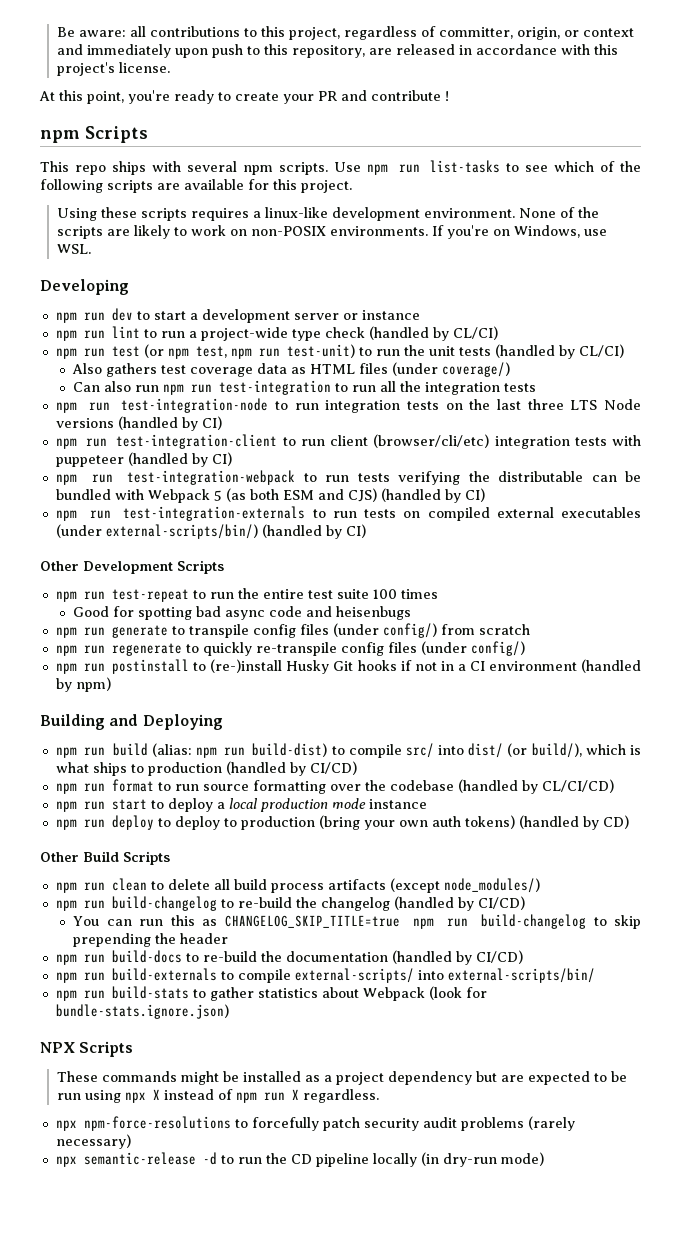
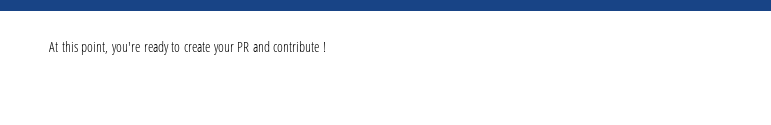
[57,26,635,40] [57,44,619,58] [57,62,171,76] Be aware: all contributions to this project, regardless of committer, origin, or context and immediately upon push to this repository, are released in accordance with this project's license. // -> (49, 47) none
[40,126,148,143] [40,160,641,175] [40,179,352,193] [57,207,600,221] [57,225,608,239] [57,244,92,254] [40,279,129,295] [55,308,420,323] [55,326,498,341] [55,344,624,359] [72,362,511,377] [73,380,537,395] [55,398,641,413] [55,416,222,431] [55,434,641,449] [55,452,232,467] [55,470,641,485] [55,488,485,503] [55,506,641,521] [55,524,366,539] [40,560,224,574] [55,588,438,602] [73,606,412,620] [55,623,530,638] [55,641,525,656] [55,659,641,674] [55,677,111,692] [40,714,223,730] [55,743,641,758] [55,761,357,776] [55,779,614,794] [55,798,427,812] [55,815,629,830] [40,851,170,865] [55,878,540,893] [55,896,525,911] [73,914,641,929] [73,933,229,947] [55,950,523,965] [55,968,595,983] [55,986,487,1001] [55,1004,229,1019] [40,1041,134,1057] [57,1071,628,1085] [57,1089,380,1103] [55,1116,575,1131] [55,1134,131,1149] [55,1152,544,1167] // npm Scripts // This repo ships with several npm scripts. Use npm run list-tasks to see which of the following scripts are available for this project. // Using these scripts requires a linux-like development environment. None of the scripts are likely to work on non-POSIX environments. If you're on Windows, use WSL. // Developing // npm run dev to start a development server or instance // npm run lint to run a project-wide type check (handled by CL/CI) // npm run test (or npm test, npm run test-unit) to run the unit tests (handled by CL/CI) // Also gathers test coverage data as HTML files (under coverage/) // Can also run npm run test-integration to run all the integration tests // npm run test-integration-node to run integration tests on the last three LTS Node versions (handled by CI) // npm run test-integration-client to run client (browser/cli/etc) integration tests with puppeteer (handled by CI) // npm run test-integration-webpack to run tests verifying the distributable can be bundled with Webpack 5 (as both ESM and CJS) (handled by CI) // npm run test-integration-externals to run tests on compiled external executables (under external-scripts/bin/) (handled by CI) // Other Development Scripts // npm run test-repeat to run the entire test suite 100 times // Good for spotting bad async code and heisenbugs // npm run generate to transpile config files (under config/) from scratch // npm run regenerate to quickly re-transpile config files (under config/) // npm run postinstall to (re-)install Husky Git hooks if not in a CI environment (handled by npm) // Building and Deploying // npm run build (alias: npm run build-dist) to compile src/ into dist/ (or build/), which is what ships to production (handled by CI/CD) // npm run format to run source formatting over the codebase (handled by CL/CI/CD) // npm run start to deploy a local production mode instance // npm run deploy to deploy to production (bring your own auth tokens) (handled by CD) // Other Build Scripts // npm run clean to delete all build process artifacts (except node_modules/) // npm run build-changelog to re-build the changelog (handled by CI/CD) // You can run this as CHANGELOG_SKIP_TITLE=true npm run build-changelog to skip prepending the header // npm run build-docs to re-build the documentation (handled by CI/CD) // npm run build-externals to compile external-scripts/ into external-scripts/bin/ // npm run build-stats to gather statistics about Webpack (look for bundle-stats.ignore.json) // NPX Scripts // These commands might be installed as a project dependency but are expected to be run using npx X instead of npm run X regardless. // npx npm-force-resolutions to forcefully patch security audit problems (rarely necessary) // npx semantic-release -d to run the CD pipeline locally (in dry-run mode) -> (327, 47) none

